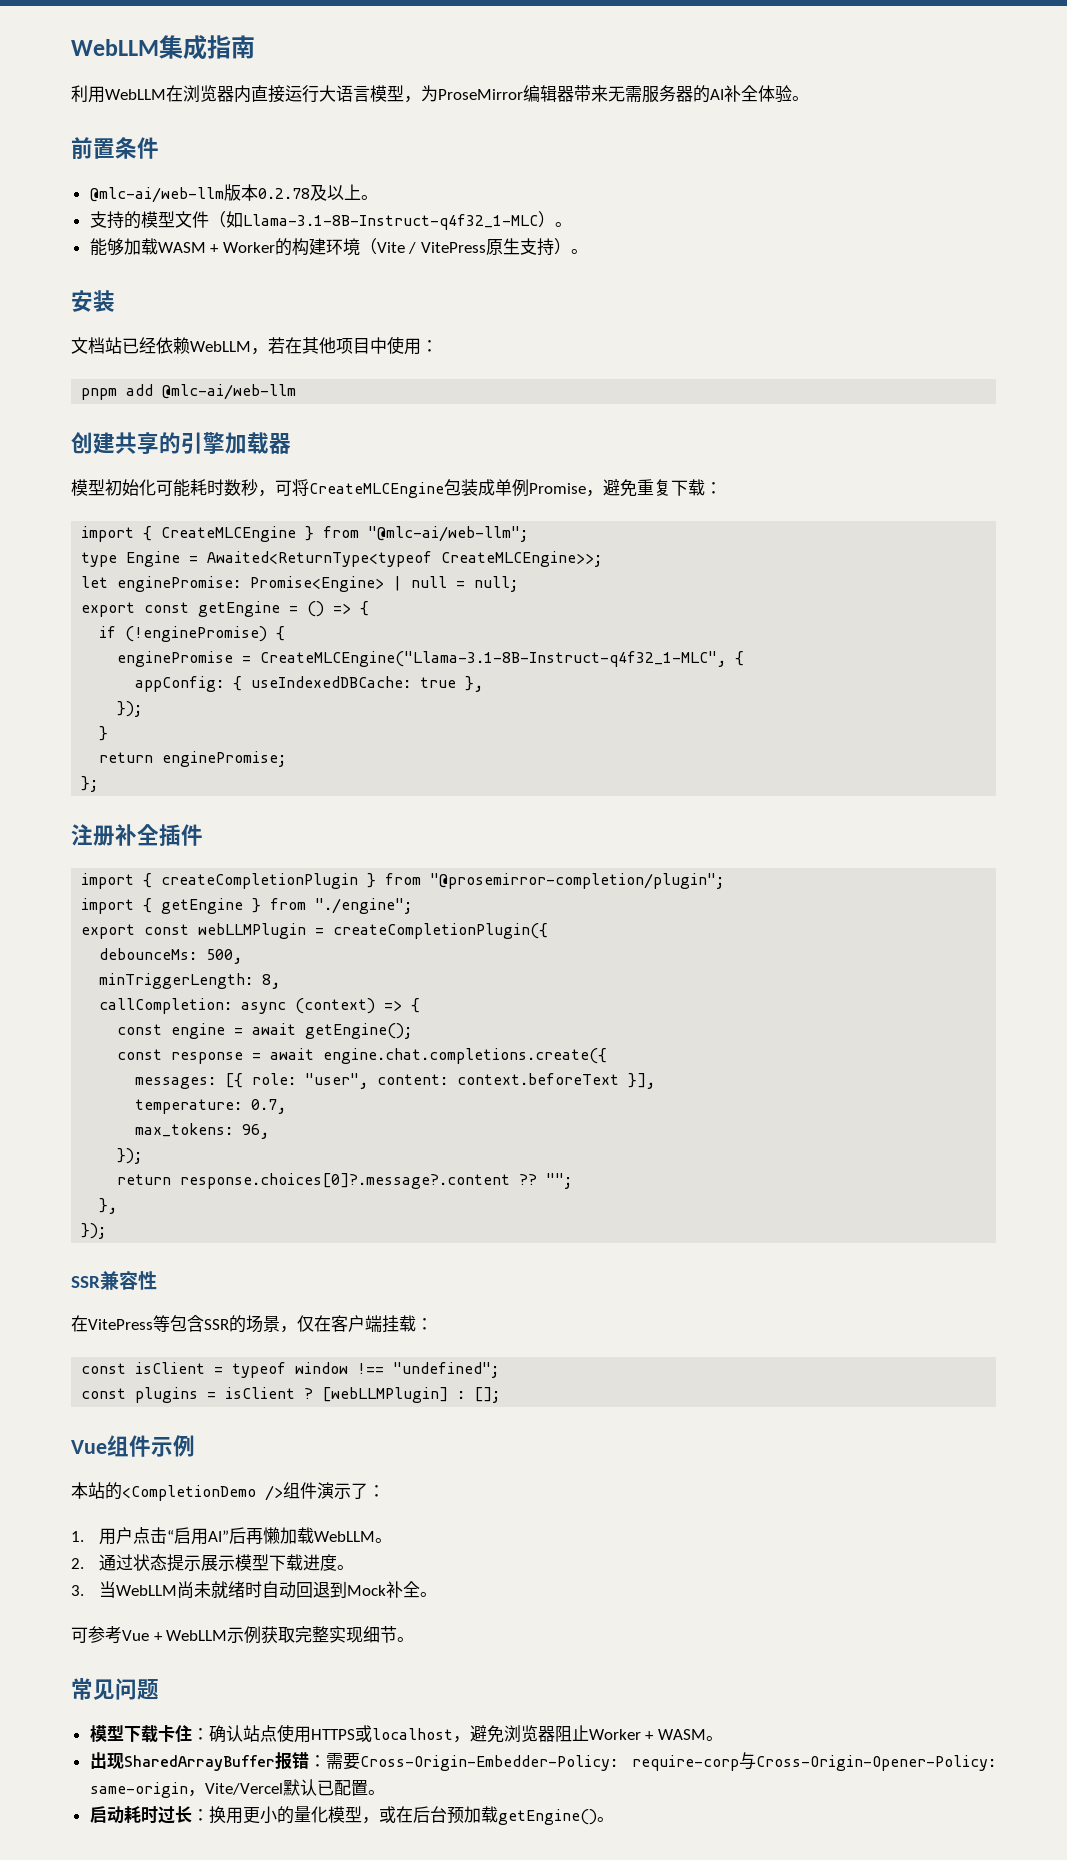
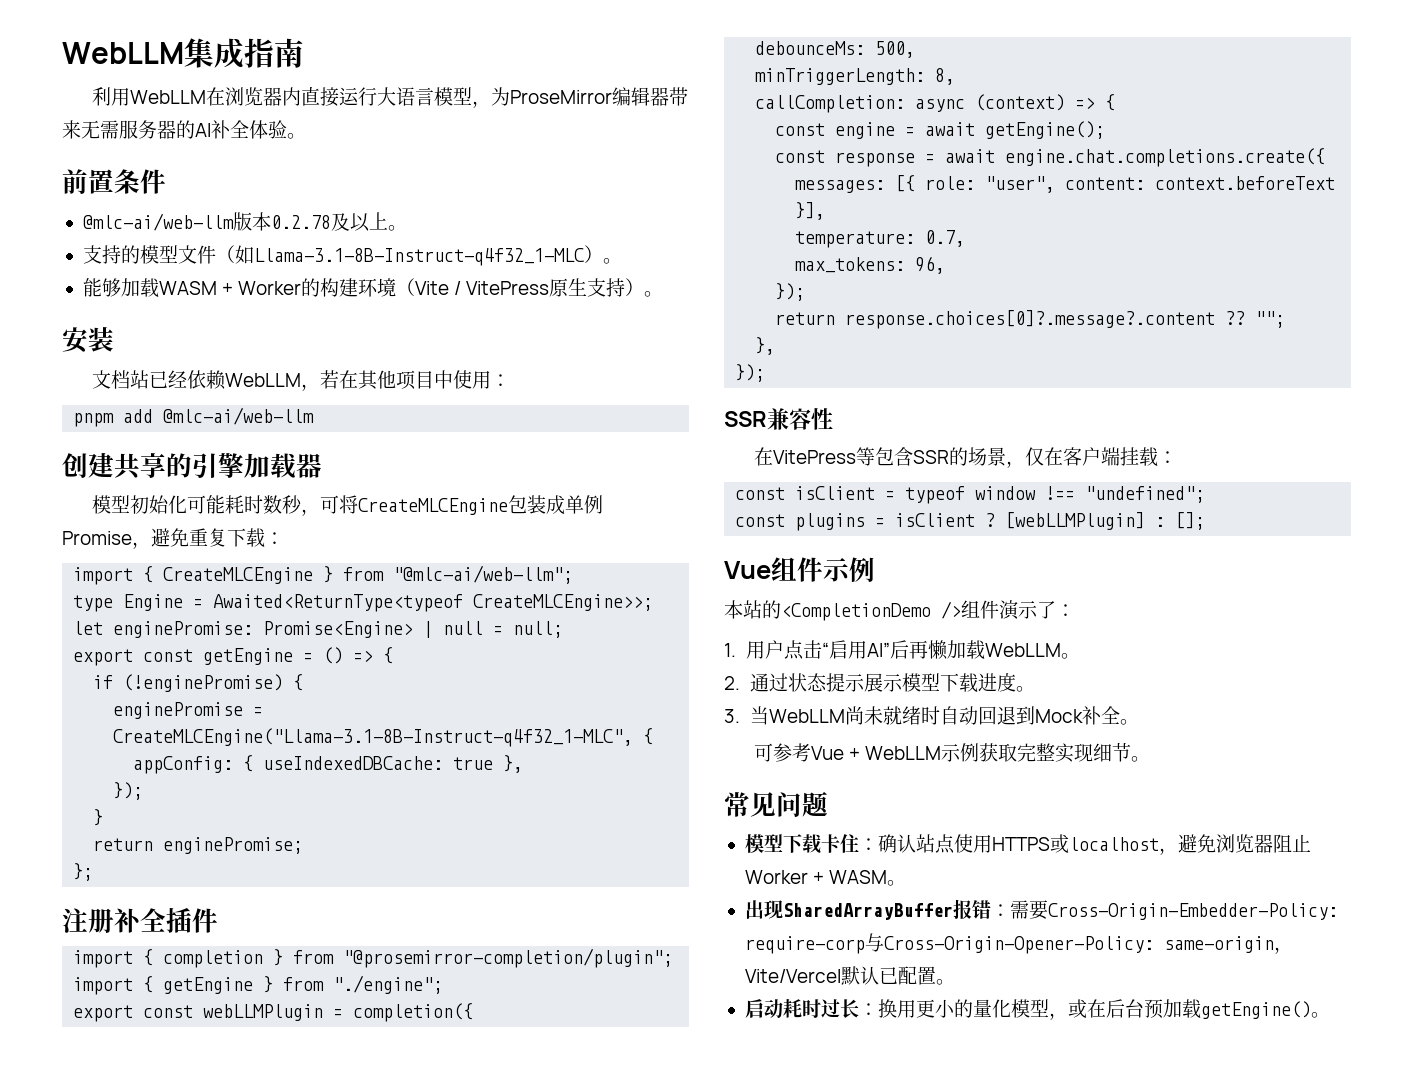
[161,873,359,889] createCompletionPlugin -> [163,950,264,968] completion
[333,923,549,939] createCompletionPlugin({ -> [353,1003,474,1022] completion({

